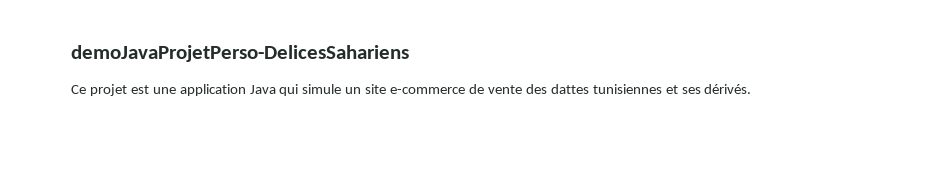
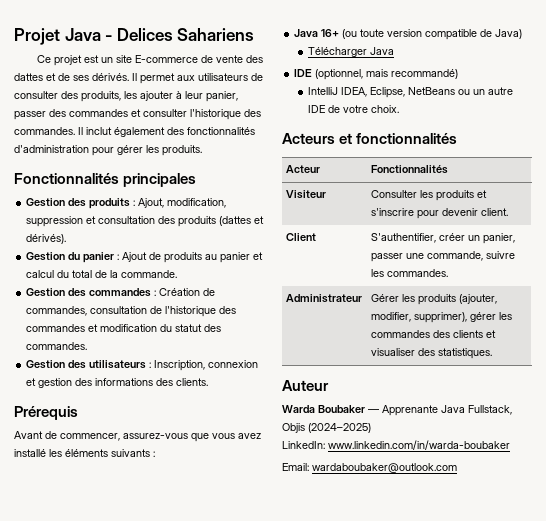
[71,45,409,62] [71,84,342,96] demoJavaProjetPerso-DelicesSahariens // Ce projet est une application Java qui simule -> [14,28,255,45] [36,55,99,66] Projet Java - Delices Sahariens // Ce projet est
[390,87,466,94] e-commerce -> [134,55,198,63] E-commerce
[592,84,752,94] tunisiennes et ses dérivés. -> [46,73,263,84] [14,91,238,102] [14,109,261,120] [14,127,255,137] [14,145,202,156] [14,173,197,187] [26,198,227,209] [26,216,265,227] [26,234,67,244] [26,252,264,263] [26,270,178,278] [26,288,216,297] [26,306,237,317] [26,324,222,332] [26,342,88,350] [26,360,259,371] [26,378,209,388] [14,406,78,420] [14,431,261,442] [14,449,155,457] [294,29,523,40] [307,47,394,57] [294,69,459,80] [307,87,513,98] [307,105,399,113] [282,133,458,144] [286,165,321,173] [371,165,449,174] [286,190,327,199] [371,190,488,201] [371,208,509,219] [286,233,317,241] [371,233,516,244] [371,251,516,262] [371,269,449,277] [286,294,363,303] [371,294,498,305] [371,312,513,323] [371,330,497,338] [371,348,493,359] [282,380,329,391] [282,405,512,416] [282,423,371,433] [282,440,510,450] [282,463,457,473] et de ses dérivés. Il permet aux utilisateurs de consulter des produits, les ajouter à leur panier, passer des commandes et consulter l'historique des commandes. Il inclut également des fonctionnalités d'administration pour gérer les produits. // Fonctionnalités principales // Gestion des produits : Ajout, modification, suppression et consultation des produits (dattes et dérivés). // Gestion du panier : Ajout de produits au panier et calcul du total de la commande. // Gestion des commandes : Création de commandes, consultation de l'historique des commandes et modification du statut des commandes. // Gestion des utilisateurs : Inscription, connexion et gestion des informations des clients. // Prérequis // Avant de commencer, assurez-vous que vous avez installé les éléments suivants : // Java 16+ (ou toute version compatible de Java) // Télécharger Java // IDE (optionnel, mais recommandé) // IntelliJ IDEA, Eclipse, NetBeans ou un autre IDE de votre choix. // Acteurs et fonctionnalités // Acteur | Fonctionnalités // Visiteur | Consulter les produits et s'inscrire pour devenir client. // Client | S'authentifier, créer un panier, passer une commande, suivre les commandes. // Administrateur | Gérer les produits (ajouter, modifier, supprimer), gérer les commandes des clients et visualiser des statistiques. // Auteur // Warda Boubaker — Apprenante Java Fullstack, Objis (2024–2025) // LinkedIn: www.linkedin.com/in/warda-boubaker // Email: wardaboubaker@outlook.com

